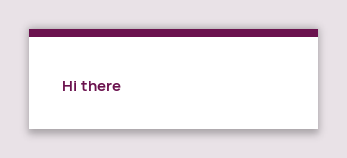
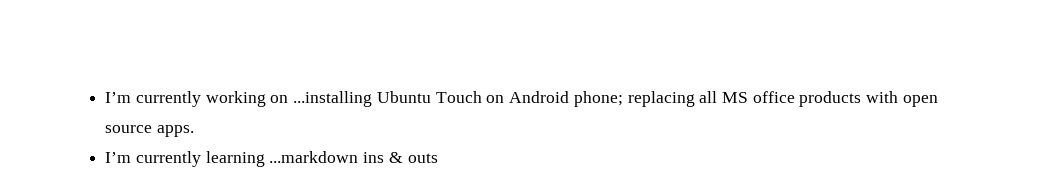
[62,81,122,91] Hi there -> [105,91,938,107] [105,125,194,137] [105,151,438,167] I’m currently working on ...installing Ubuntu Touch on Android phone; replacing all MS office products with open source apps. // I’m currently learning ...markdown ins & outs

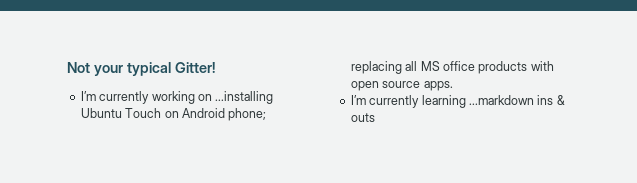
(105, 97) none -> [67,62,215,76] Not your typical Gitter! //

